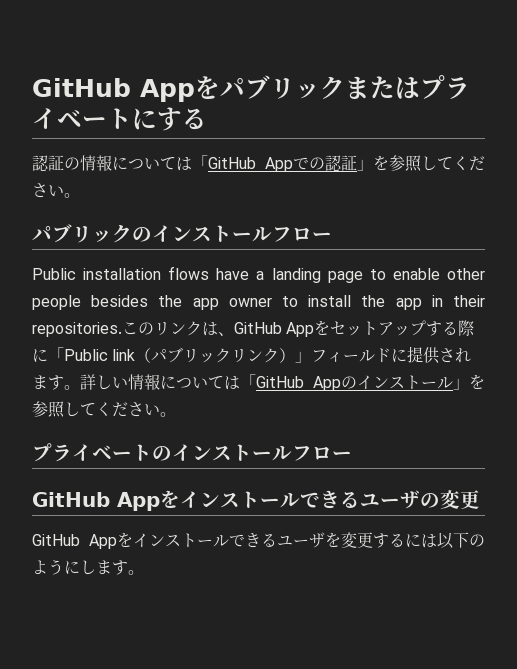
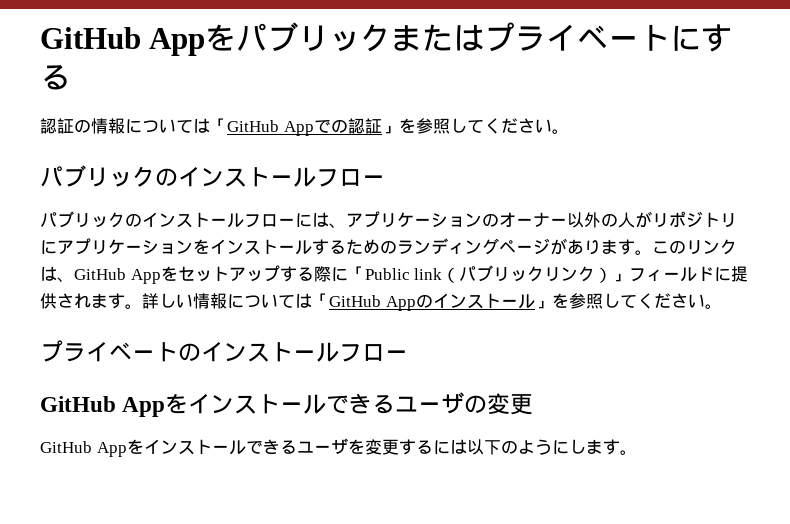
[32,266,485,283] [32,295,485,310] [32,322,122,337] Public installation flows have a landing page to enable other people besides the app owner to install the app in their repositories. -> [40,211,737,228] [40,238,652,255] パブリックのインストールフローには、アプリケーションのオーナー以外の人がリポジトリにアプリケーションをインストールするためのランディングページがあります。

